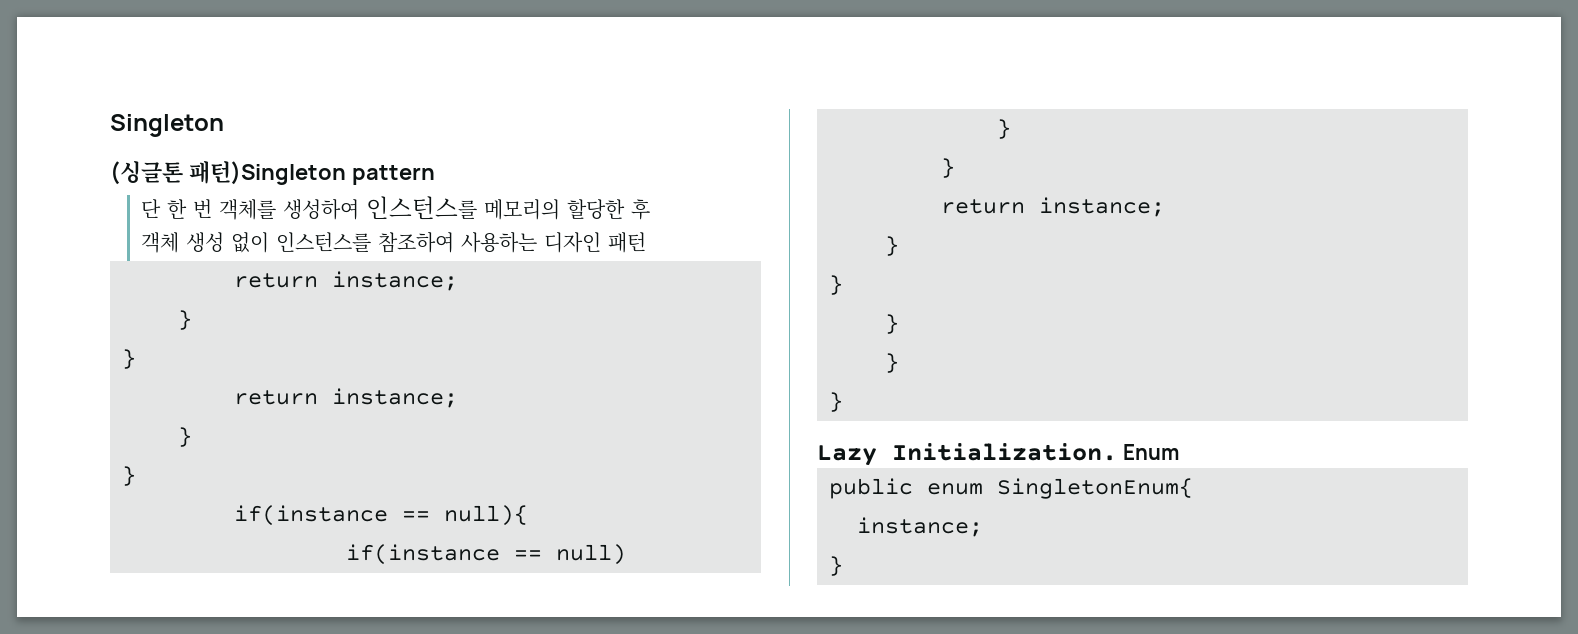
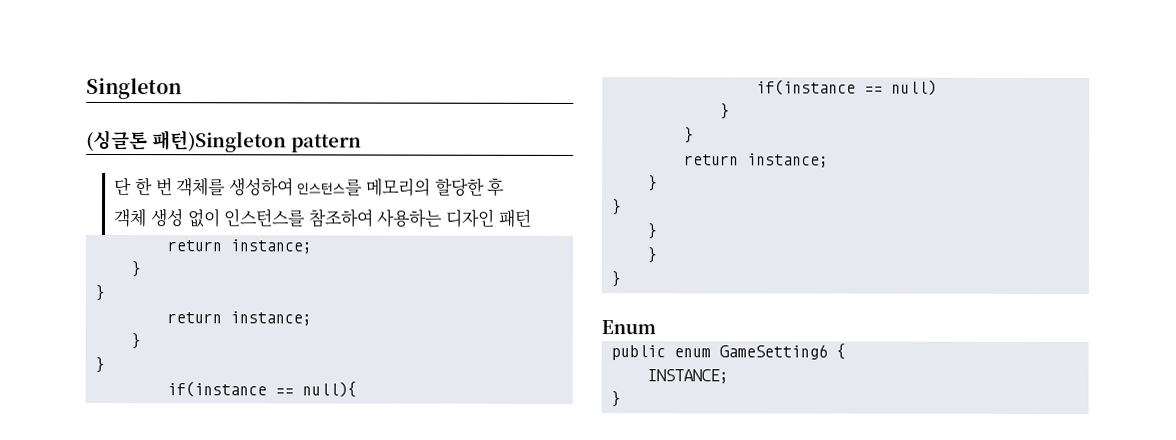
[817,443,1117,466] Lazy Initialization. -> (622, 279) none
[997,478,1193,499] [857,517,983,537] SingletonEnum{ // instance; -> [719,343,847,360] [647,369,730,384] GameSetting6 { // INSTANCE;

